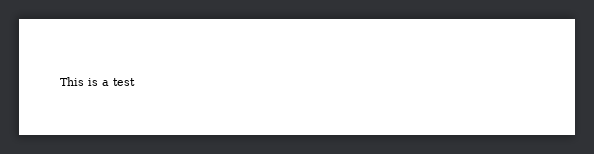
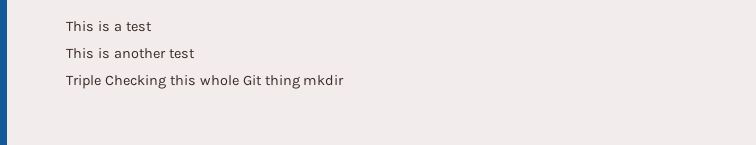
(135, 82) none -> [66,48,195,59] [66,75,345,89] // This is another test // Triple Checking this whole Git thing mkdir

